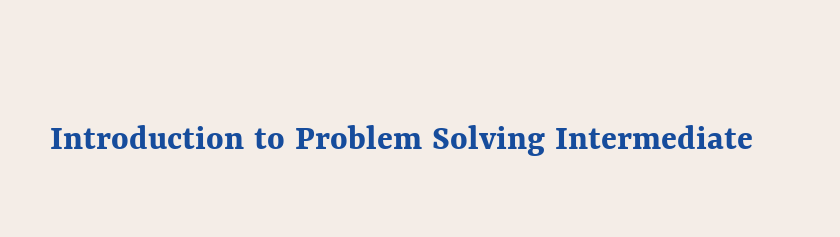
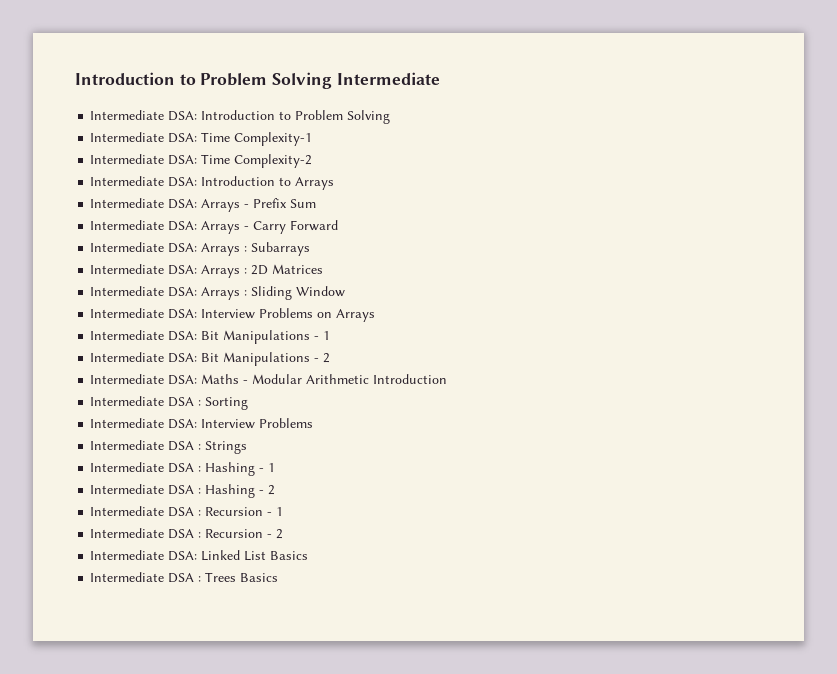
(753, 137) none -> [90,110,391,124] [90,132,313,146] [90,154,313,168] [90,176,335,190] [90,198,317,212] [90,220,339,234] [90,242,311,256] [90,264,324,278] [90,286,346,300] [90,308,376,322] [90,330,331,344] [90,352,331,366] [90,374,448,385] [90,396,249,410] [90,418,314,429] [90,440,248,454] [90,462,276,476] [90,484,276,498] [90,506,284,517] [90,528,284,539] [90,550,309,561] [90,572,279,583] // Intermediate DSA: Introduction to Problem Solving // Intermediate DSA: Time Complexity-1 // Intermediate DSA: Time Complexity-2 // Intermediate DSA: Introduction to Arrays // Intermediate DSA: Arrays - Prefix Sum // Intermediate DSA: Arrays - Carry Forward // Intermediate DSA: Arrays : Subarrays // Intermediate DSA: Arrays : 2D Matrices // Intermediate DSA: Arrays : Sliding Window // Intermediate DSA: Interview Problems on Arrays // Intermediate DSA: Bit Manipulations - 1 // Intermediate DSA: Bit Manipulations - 2 // Intermediate DSA: Maths - Modular Arithmetic Introduction // Intermediate DSA : Sorting // Intermediate DSA: Interview Problems // Intermediate DSA : Strings // Intermediate DSA : Hashing - 1 // Intermediate DSA : Hashing - 2 // Intermediate DSA : Recursion - 1 // Intermediate DSA : Recursion - 2 // Intermediate DSA: Linked List Basics // Intermediate DSA : Trees Basics

